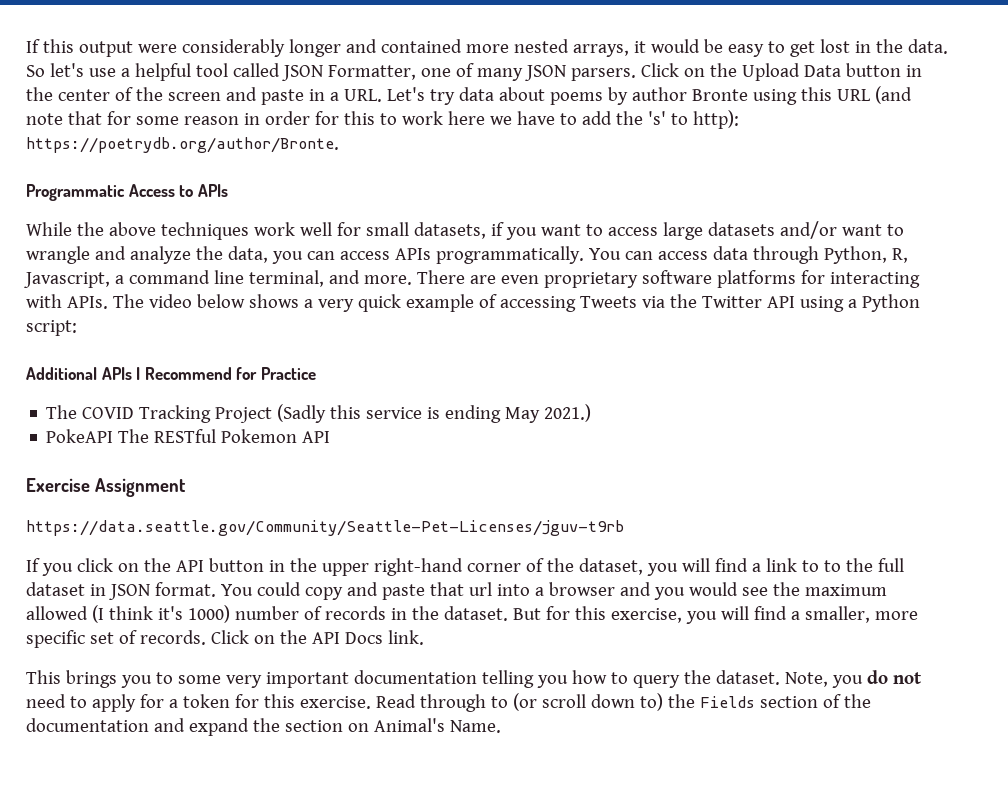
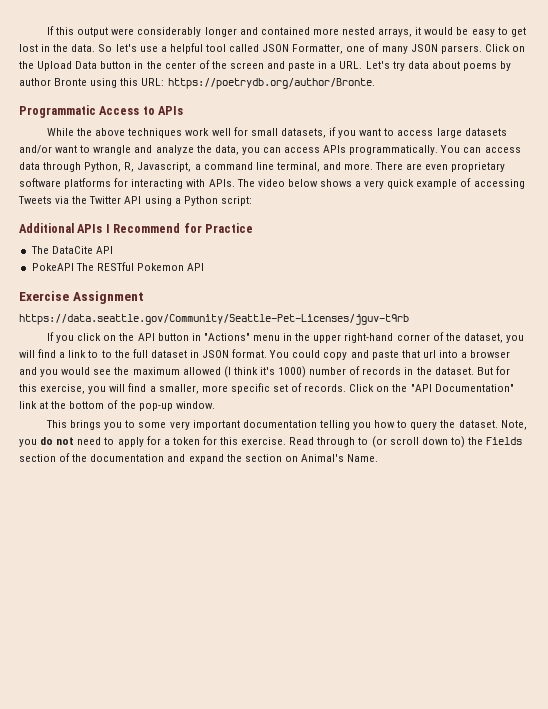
[836,86,912,104] [26,110,739,129] URL (and note that for some reason in order for this to work here we have to add the 's' to http): -> [141,78,165,86] URL:
[82,404,592,423] COVID Tracking Project (Sadly this service is ending May 2021.) -> [51,246,113,254] DataCite API
(285, 566) none -> [203,333,293,341] "Actions" menu in
[311,630,424,645] API Docs link. -> [410,384,514,392] [19,400,215,411] "API Documentation" link at the bottom of the pop-up window.

